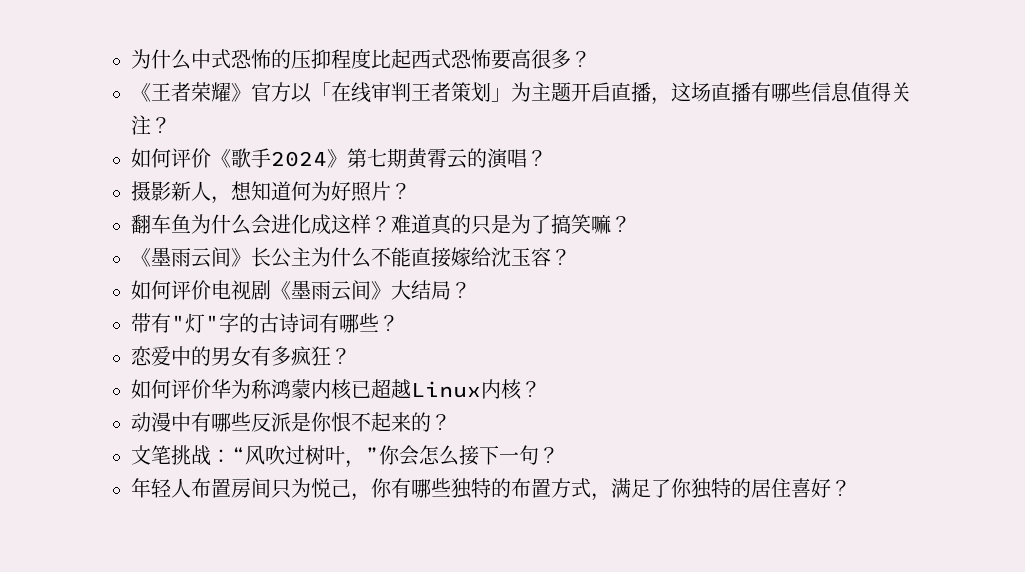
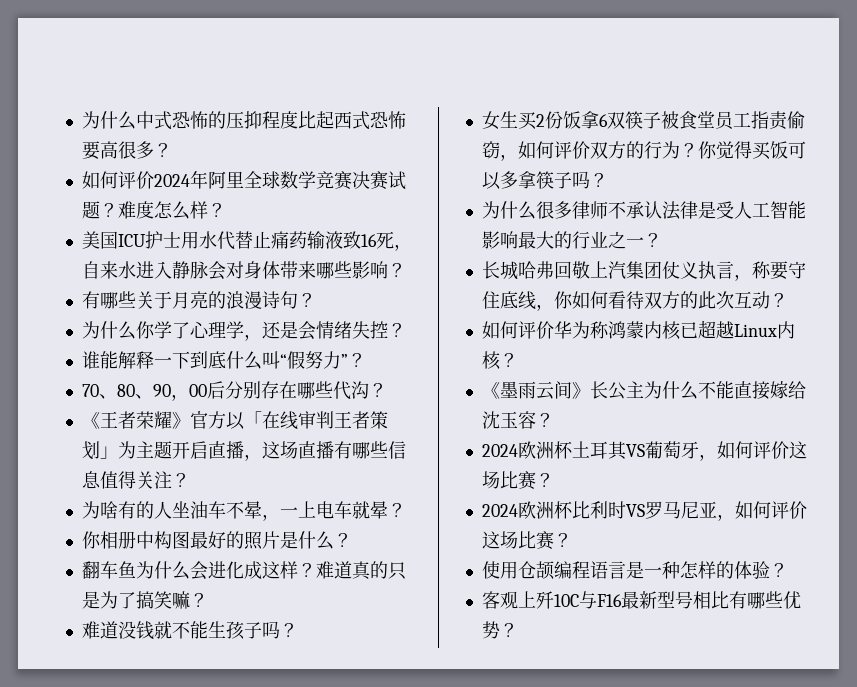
(591, 59) none -> [81,170,406,190] [81,201,226,220] [81,231,412,251] [81,261,406,280] [81,291,316,309] [81,321,406,341] [81,351,366,370] [81,381,387,401] // 如何评价2024年阿里全球数学竞赛决赛试题？难度怎么样？ // 美国ICU护士用水代替止痛药输液致16死，自来水进入静脉会对身体带来哪些影响？ // 有哪些关于月亮的浪漫诗句？ // 为什么你学了心理学，还是会情绪失控？ // 谁能解释一下到底什么叫“假努力”？ // 70、80、90，00后分别存在哪些代沟？
[131,148,547,169] [131,181,391,204] 如何评价《歌手2024》第七期黄霄云的演唱？ // 摄影新人，想知道何为好照片 -> [81,501,406,521] [81,531,334,550] 为啥有的人坐油车不晕，一上电车就晕？ // 你相册中构图最好的照片是什么
(631, 224) none -> [81,621,298,640] [481,111,805,130] [481,141,806,161] [481,171,608,190] [481,201,806,220] [481,231,662,249] [481,261,806,281] [481,291,788,311] [481,320,795,340] [481,351,518,370] // 难道没钱就不能生孩子吗？ // 女生买2份饭拿6双筷子被食堂员工指责偷窃，如何评价双方的行为？你觉得买饭可以多拿筷子吗？ // 为什么很多律师不承认法律是受人工智能影响最大的行业之一？ // 长城哈弗回敬上汽集团仗义执言，称要守住底线，你如何看待双方的此次互动？ // 如何评价华为称鸿蒙内核已超越Linux内核？
[131,280,471,301] [131,313,399,333] [131,346,351,367] [131,379,541,400] [131,412,451,432] [131,445,559,468] [131,478,831,501] 如何评价电视剧《墨雨云间》大结局？ // 带有"灯"字的古诗词有哪些？ // 恋爱中的男女有多疯狂？ // 如何评价华为称鸿蒙内核已超越Linux内核？ // 动漫中有哪些反派是你恨不起来的？ // 文笔挑战：“风吹过树叶，”你会怎么接下一句？ // 年轻人布置房间只为悦己，你有哪些独特的布置方式，满足了你独特的居住喜好 -> [481,441,807,461] [481,471,554,490] [481,501,807,521] [481,531,572,550] [481,561,788,580] [481,591,801,609] [481,621,500,639] 2024欧洲杯土耳其VS葡萄牙，如何评价这场比赛？ // 2024欧洲杯比利时VS罗马尼亚，如何评价这场比赛？ // 使用仓颉编程语言是一种怎样的体验？ // 客观上歼10C与F16最新型号相比有哪些优势

